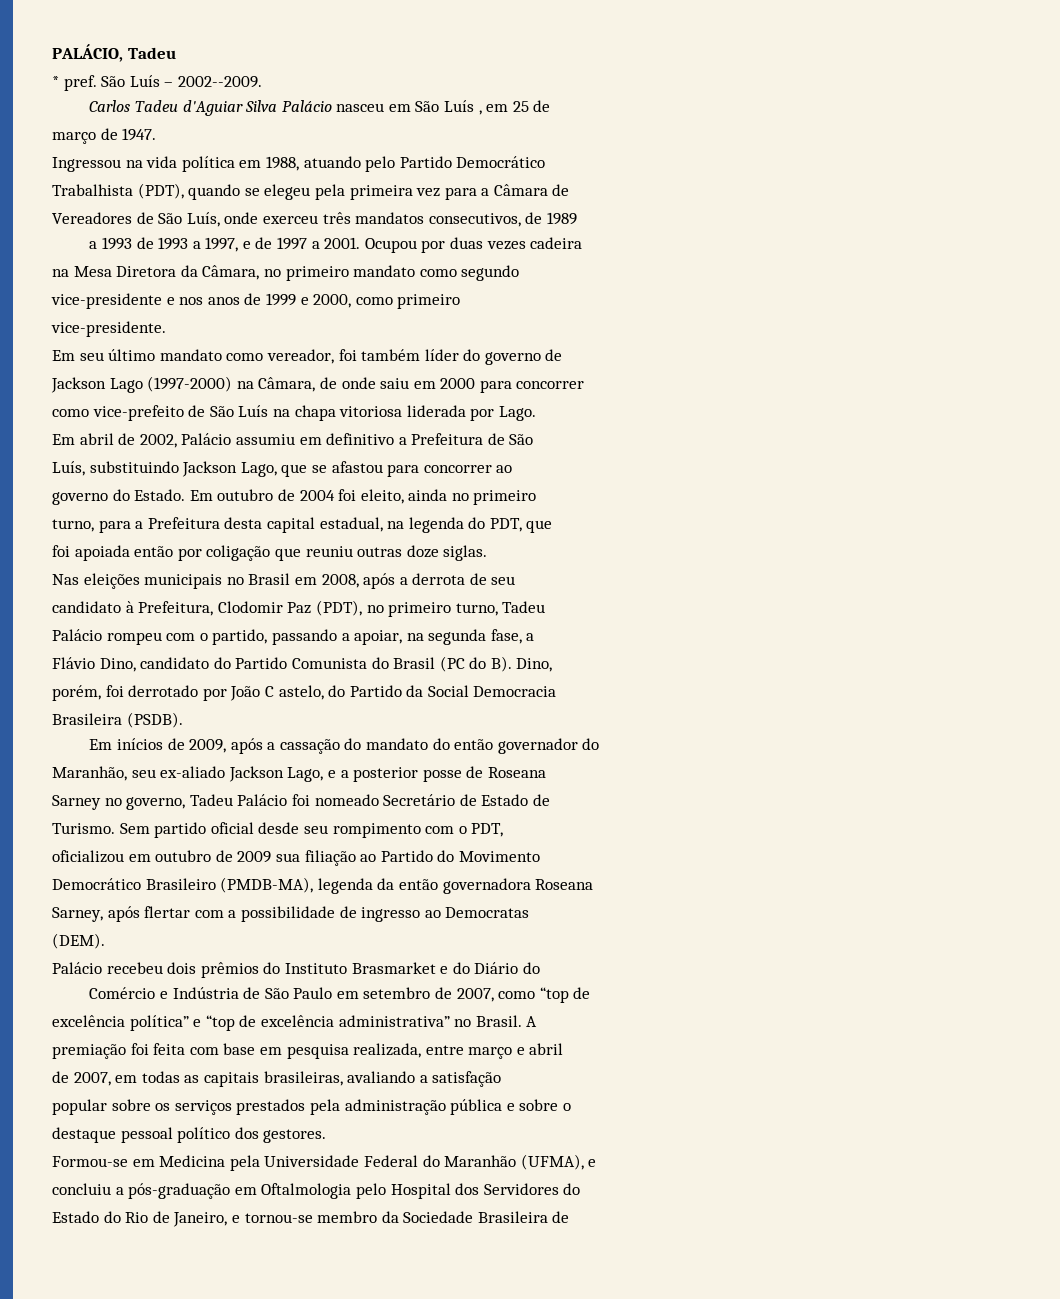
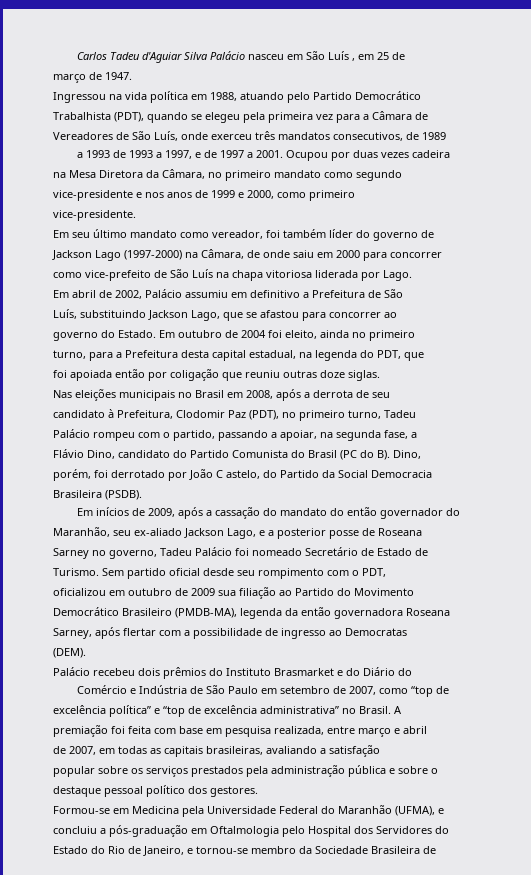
[52,44,176,62] [52,75,262,91] PALÁCIO, Tadeu // * pref. São Luís – 2002--2009. // -> (76, 56) none

